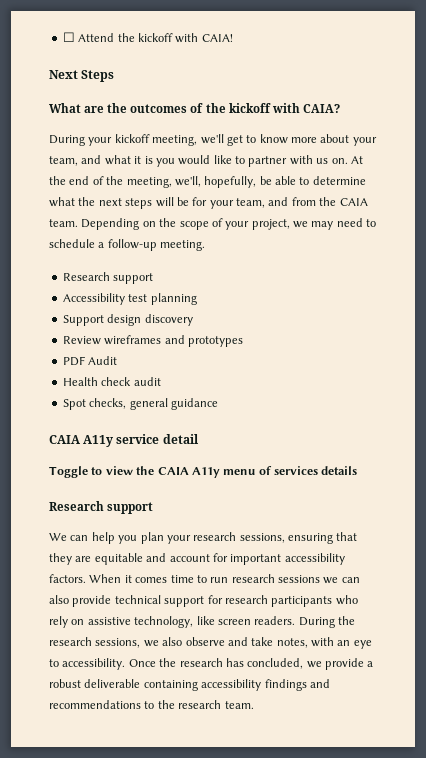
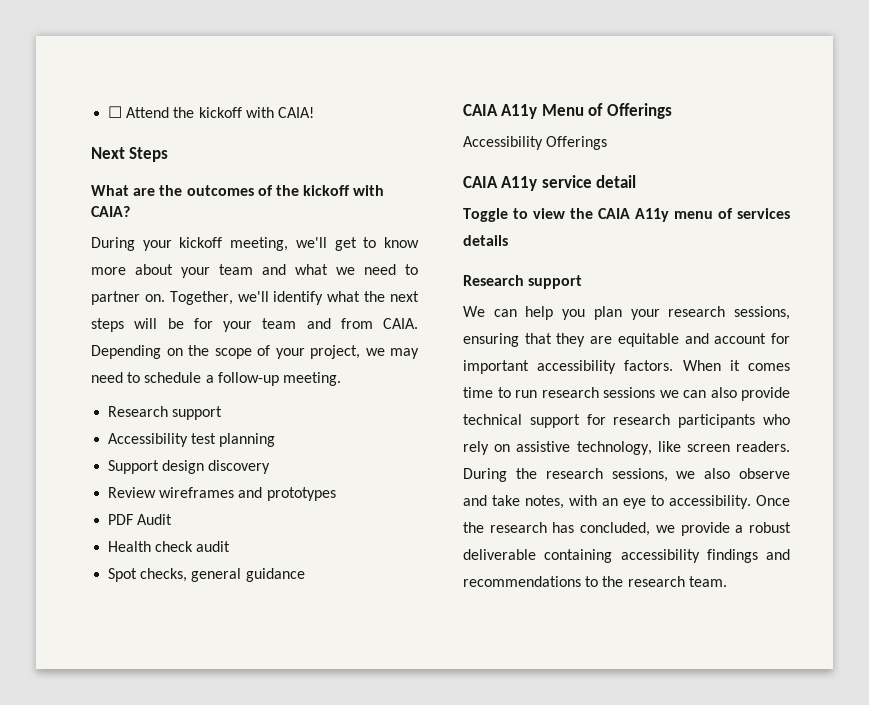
[49,156,78,166] team, -> [219,264,253,275] team
[134,155,363,167] [49,176,366,188] it is you would like to partner with us on. At the end of the meeting, we'll, hopefully, be able to determine -> [336,264,418,275] [91,291,324,305] we need to partner on. Together, we'll identify
[236,198,265,208] team, -> [262,318,297,329] team
[319,197,368,206] [49,219,78,227] the CAIA team. -> [383,318,418,329] CAIA.
(218, 404) none -> [463,103,672,119] [463,136,608,150] // CAIA A11y Menu of Offerings // Accessibility Offerings

